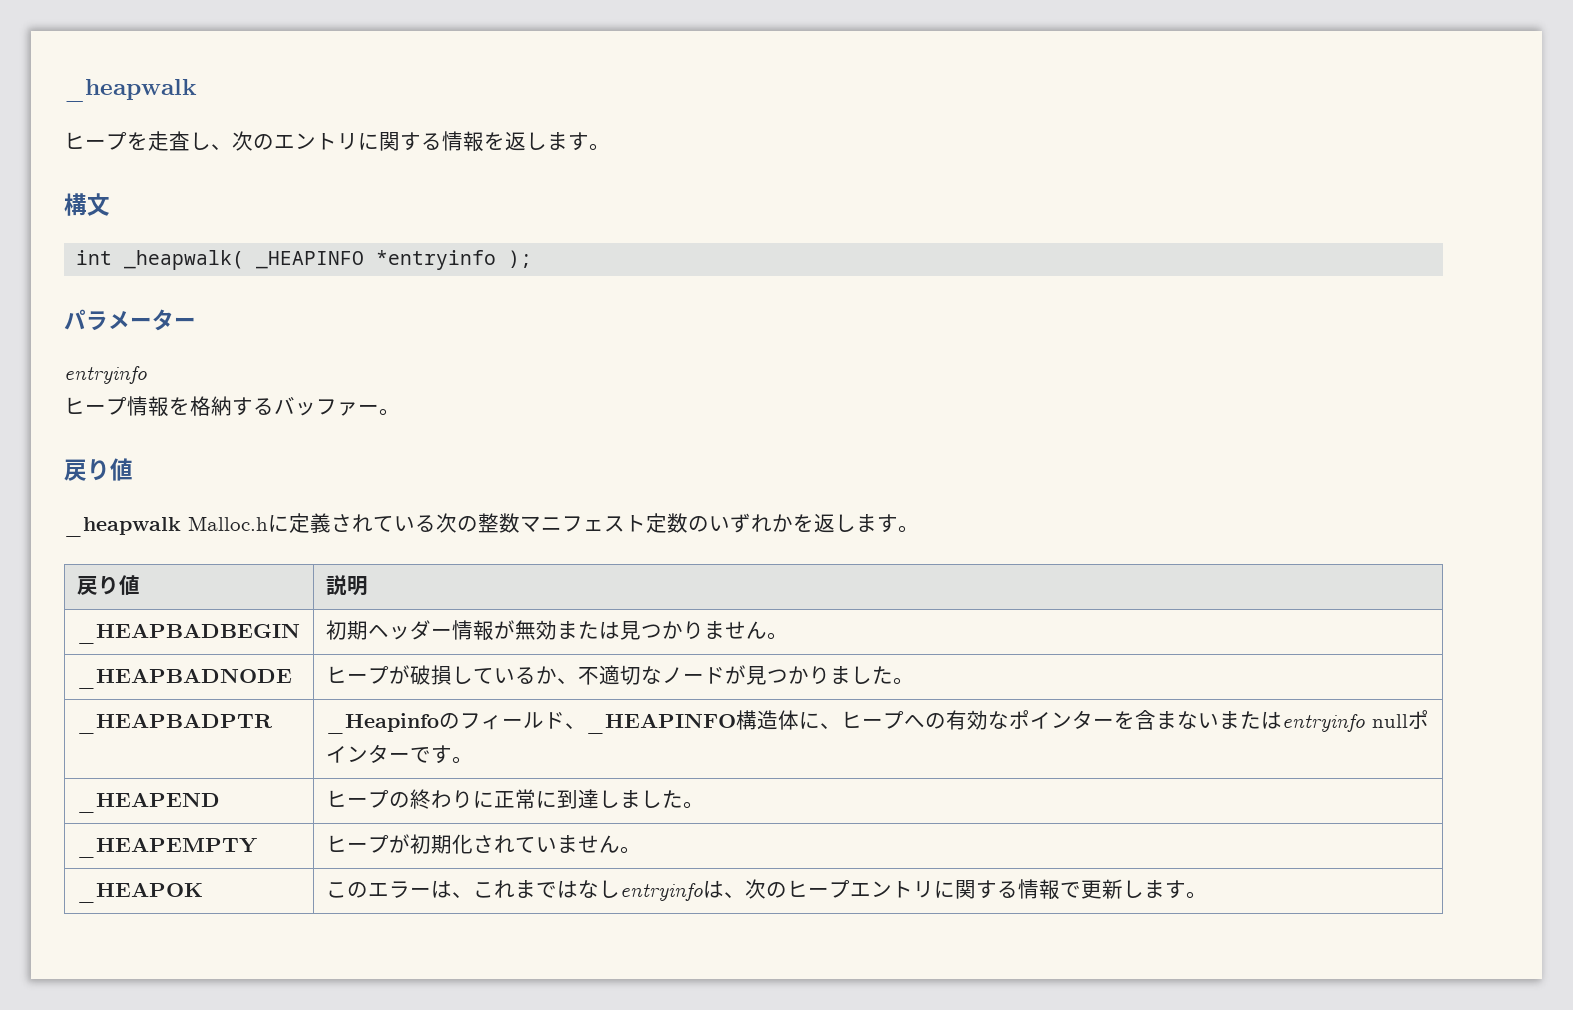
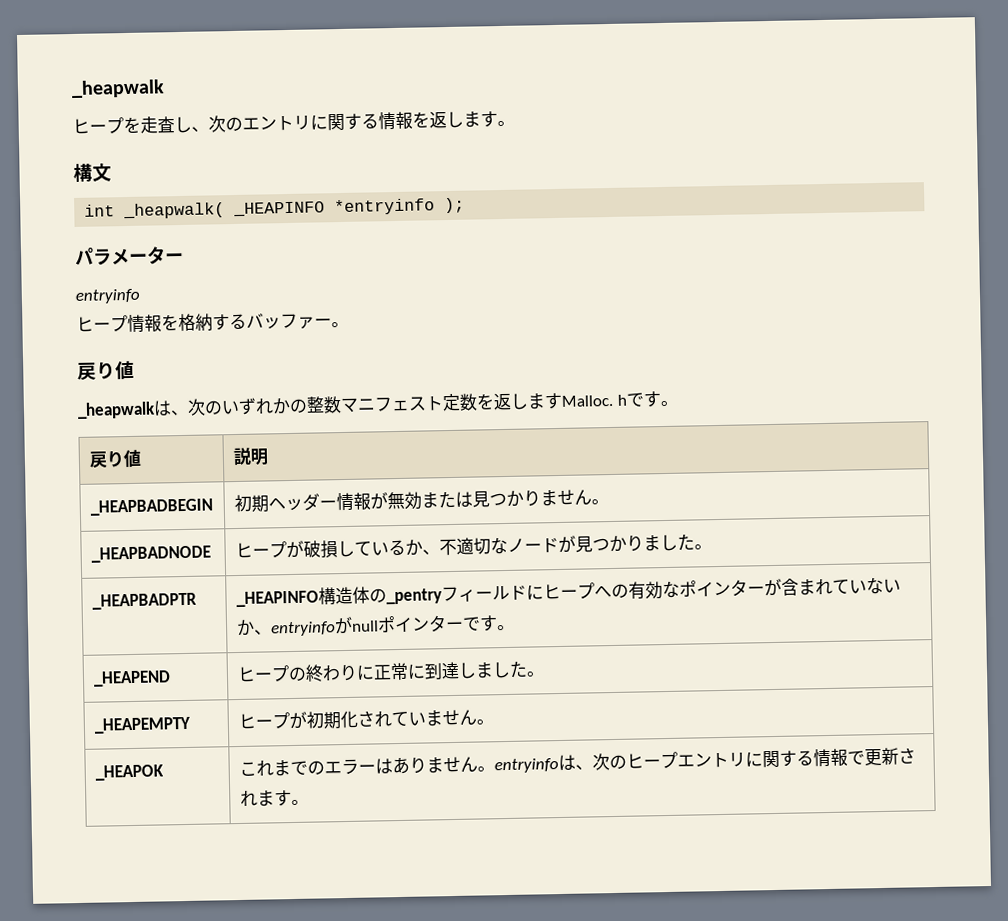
[188,513,457,533] Malloc.hに定義されている次 -> [153,397,291,417] は、次のいずれか
[688,513,877,533] のいずれかを返しま -> [476,392,645,411] を返しますMalloc. hで
[325,710,841,734] _Heapinfoのフィールド、_HEAPINFO構造体に、 -> [235,584,544,608] _HEAPINFO構造体の_pentryフィールドに
[1113,710,1365,732] を含まないまたはentryinfo -> [763,576,901,597] [235,616,353,637] が含まれていないか、entryinfoが
(347, 890) none -> [255,760,308,777] れまで
[451,880,620,898] 、これまではなし -> [391,756,495,775] ありません。
[1122,880,1144,898] し -> [897,747,916,764] [239,790,258,808] され

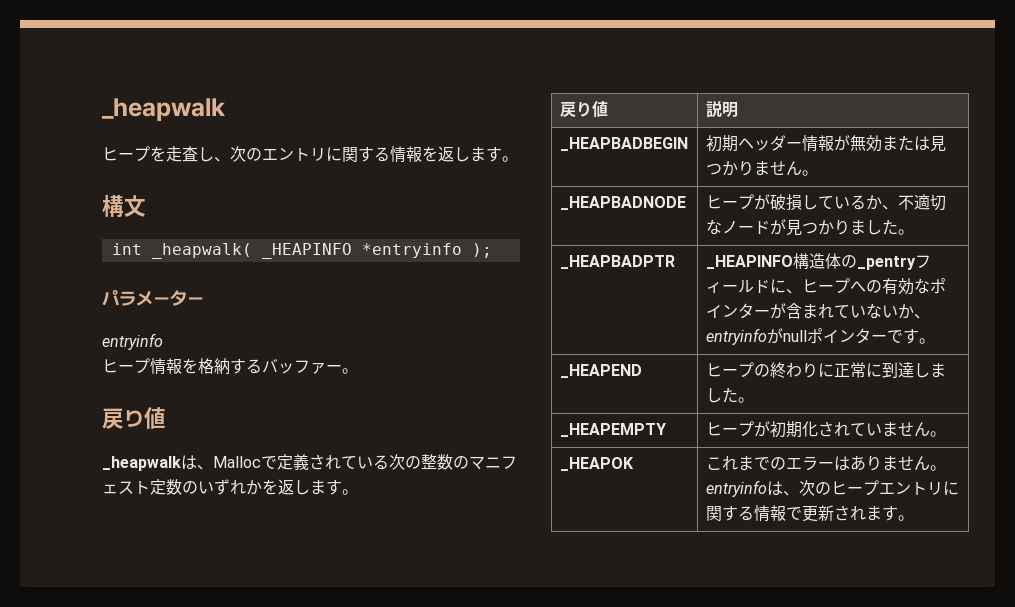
[187,392,645,416] 次のいずれかの整数マニフェスト定数を返しますMalloc. hで -> [213,454,517,470] [102,479,326,495] Mallocで定義されている次の整数のマニフェスト定数のいずれかを返しま
(544, 592) none -> [785,289,802,294] 、

